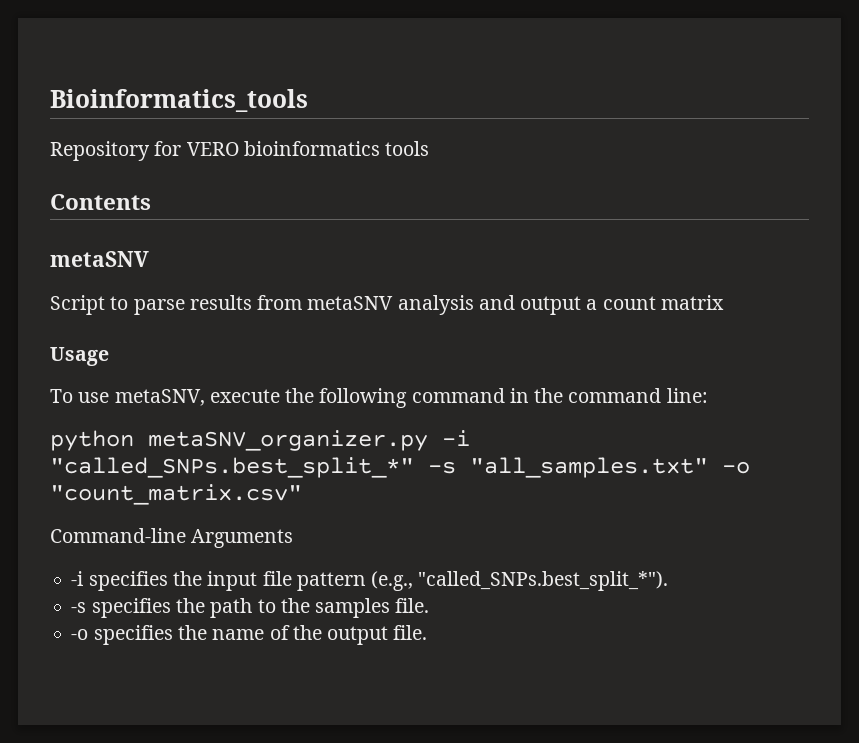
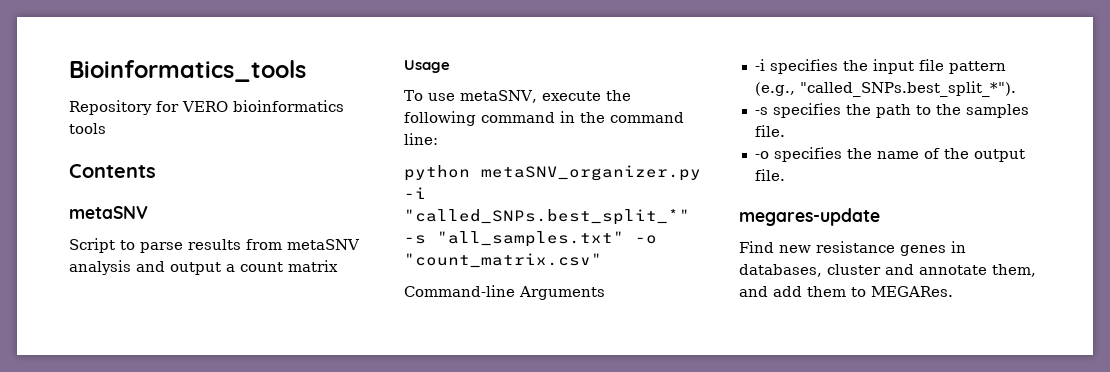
(428, 632) none -> [739,208,880,226] [739,241,966,256] [739,264,1036,277] [739,286,953,297] // megares-update // Find new resistance genes in databases, cluster and annotate them, and add them to MEGARes.

